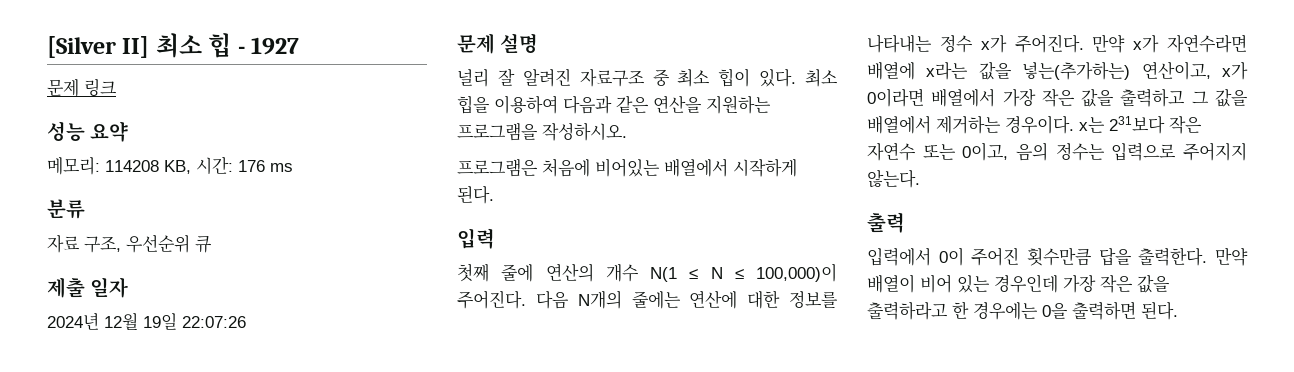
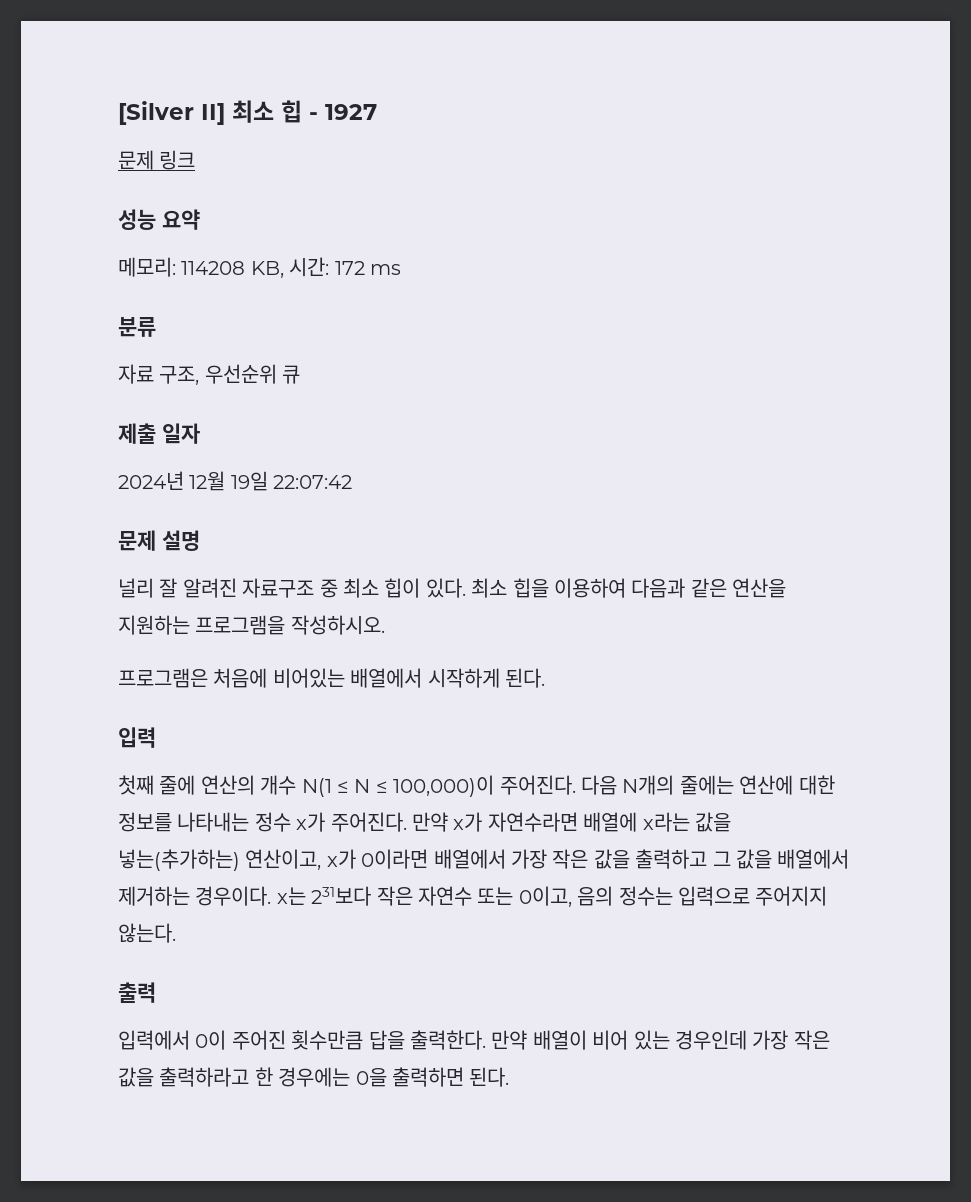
[238,160,265,172] 176 -> [334,261,365,275] 172
[182,316,246,328] 22:07:26 -> [273,475,353,489] 22:07:42

